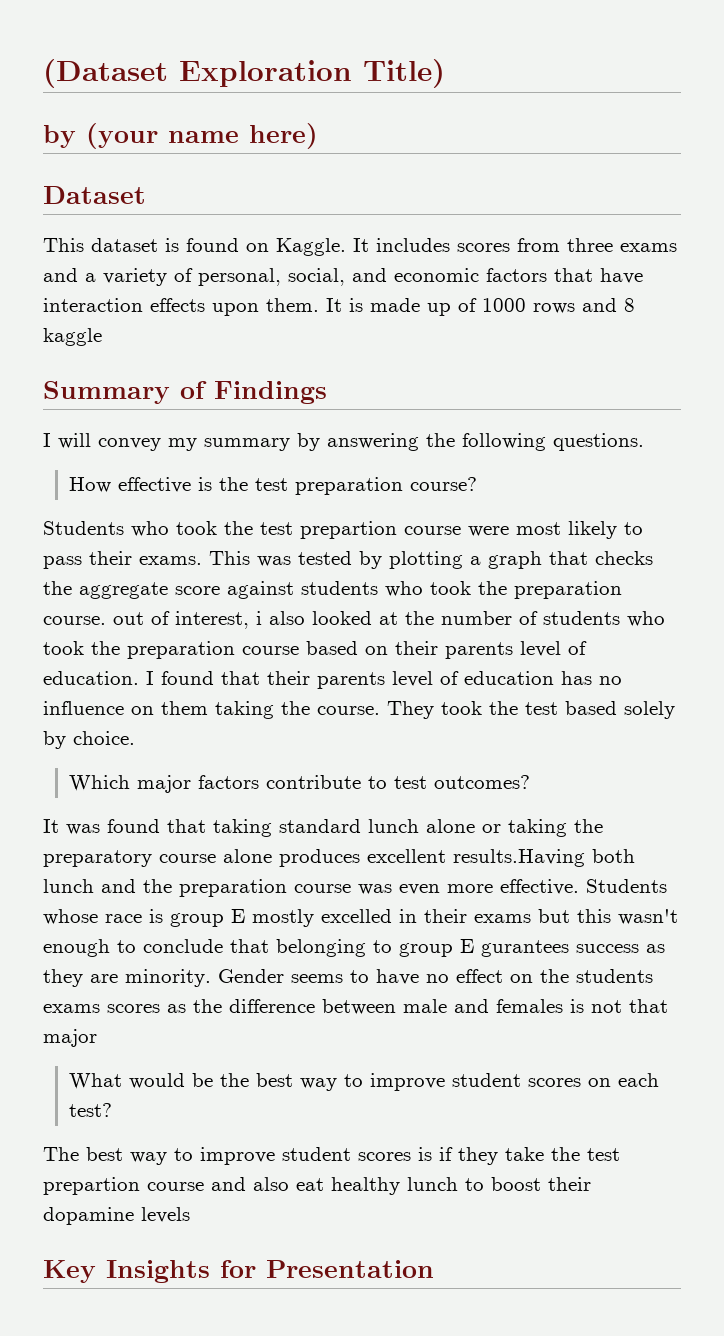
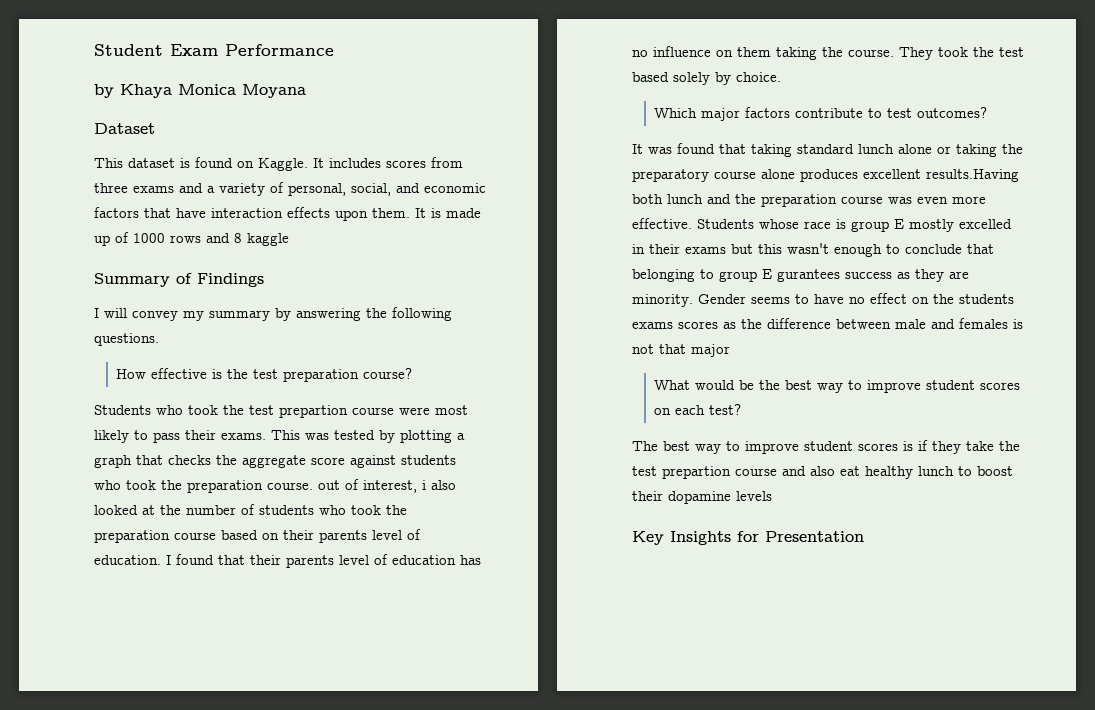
[43,59,445,88] [43,123,318,149] (Dataset Exploration Title) // by (your name here) -> [94,44,334,56] [94,84,306,98] Student Exam Performance // by Khaya Monica Moyana

